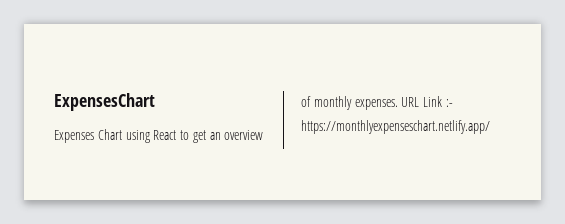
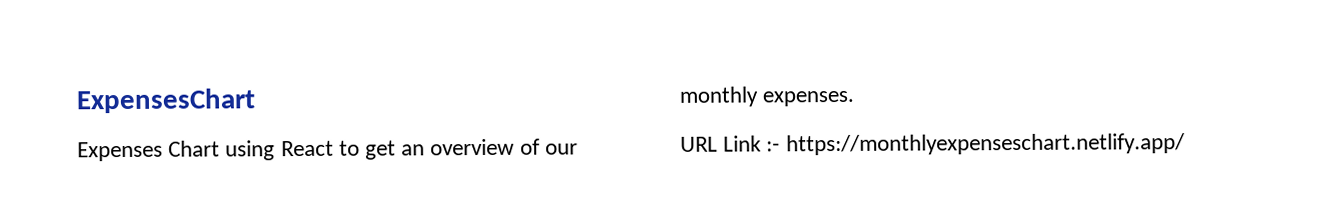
(311, 101) none -> [544,143,578,155] our
(398, 104) none -> (855, 98) //

